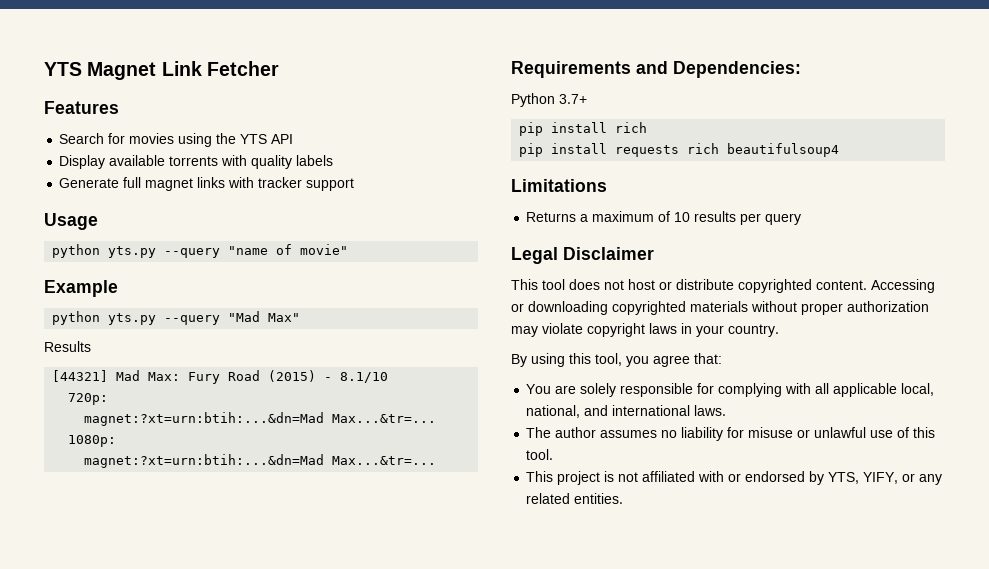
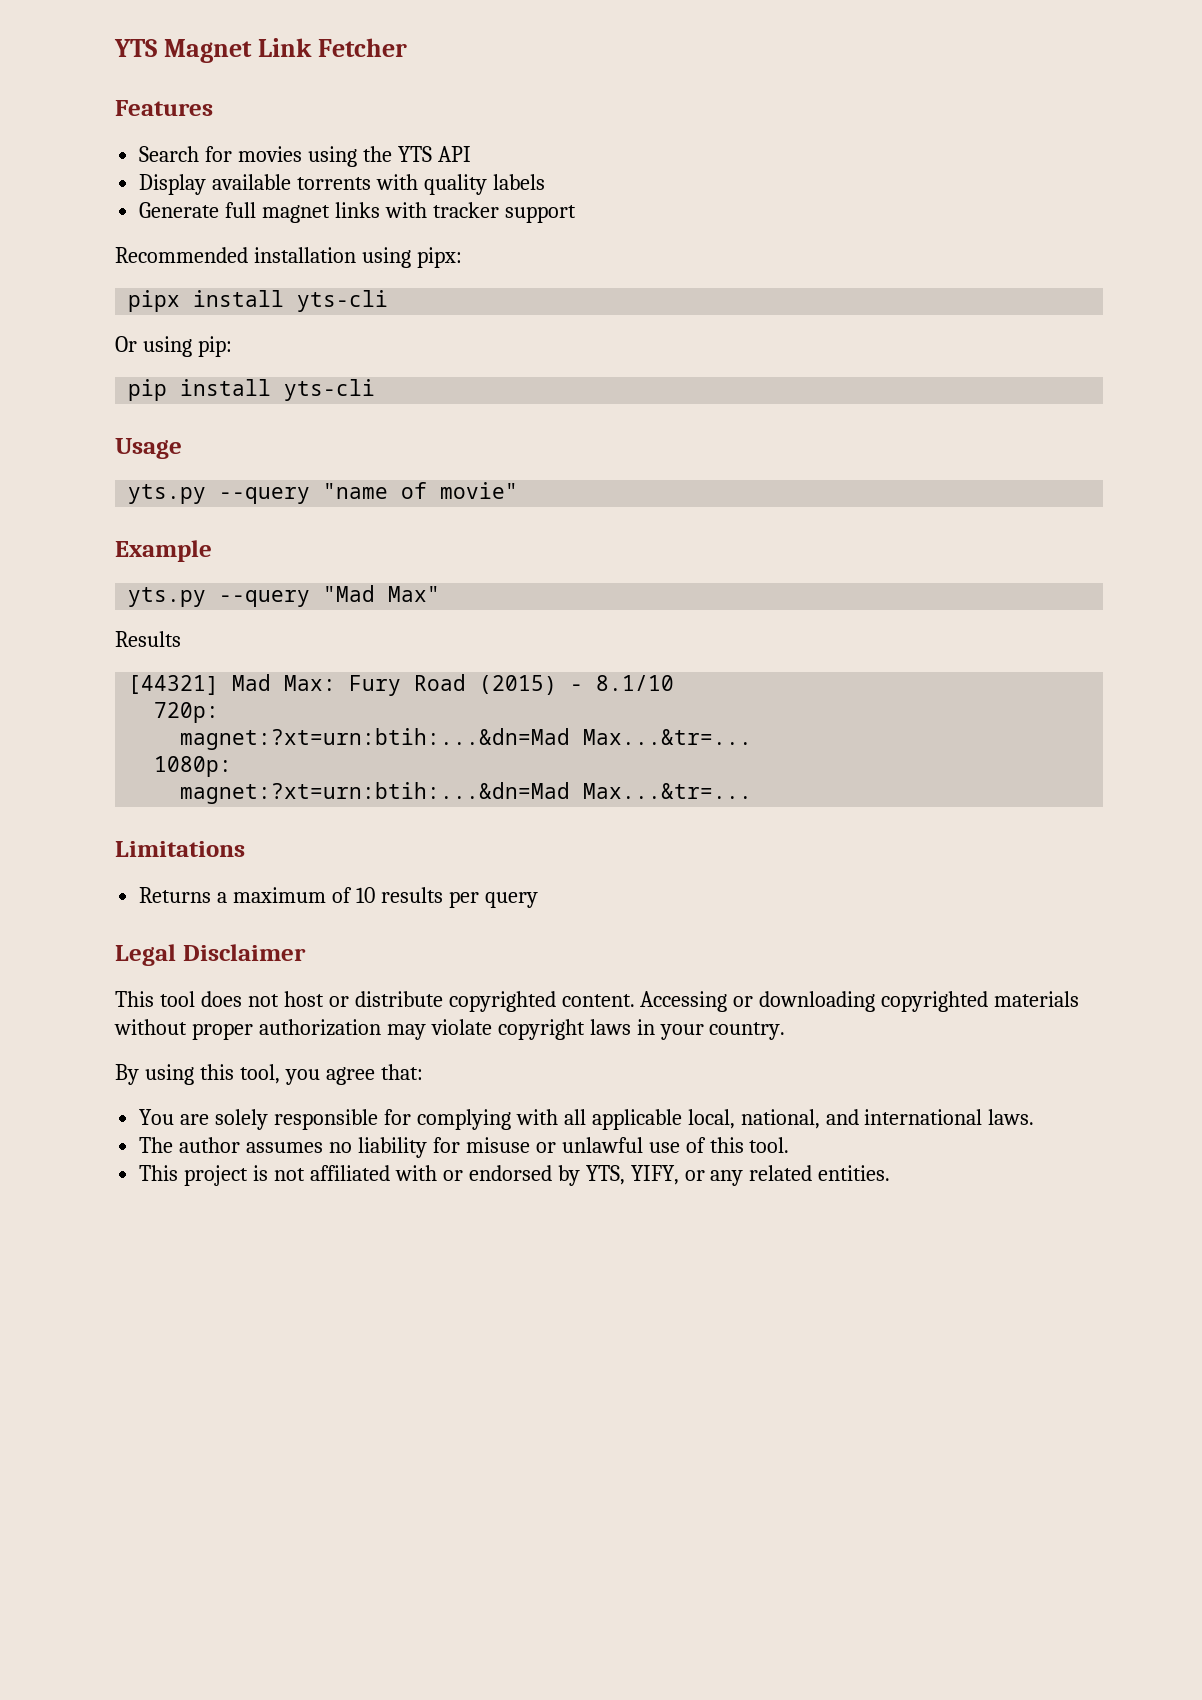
(355, 184) none -> [115,247,462,268] [128,290,389,312] [115,336,232,357] [128,379,376,401] // Recommended installation using pipx: // pipx install yts-cli // Or using pip: // pip install yts-cli
[52,244,101,258] python -> (182, 448) none
[52,311,101,325] python -> (212, 551) none
[511,61,801,78] [511,93,587,107] [519,122,648,136] [519,143,840,157] // Requirements and Dependencies: // Python 3.7+ // pip install rich // pip install requests rich beautifulsoup4 -> (753, 791) none

